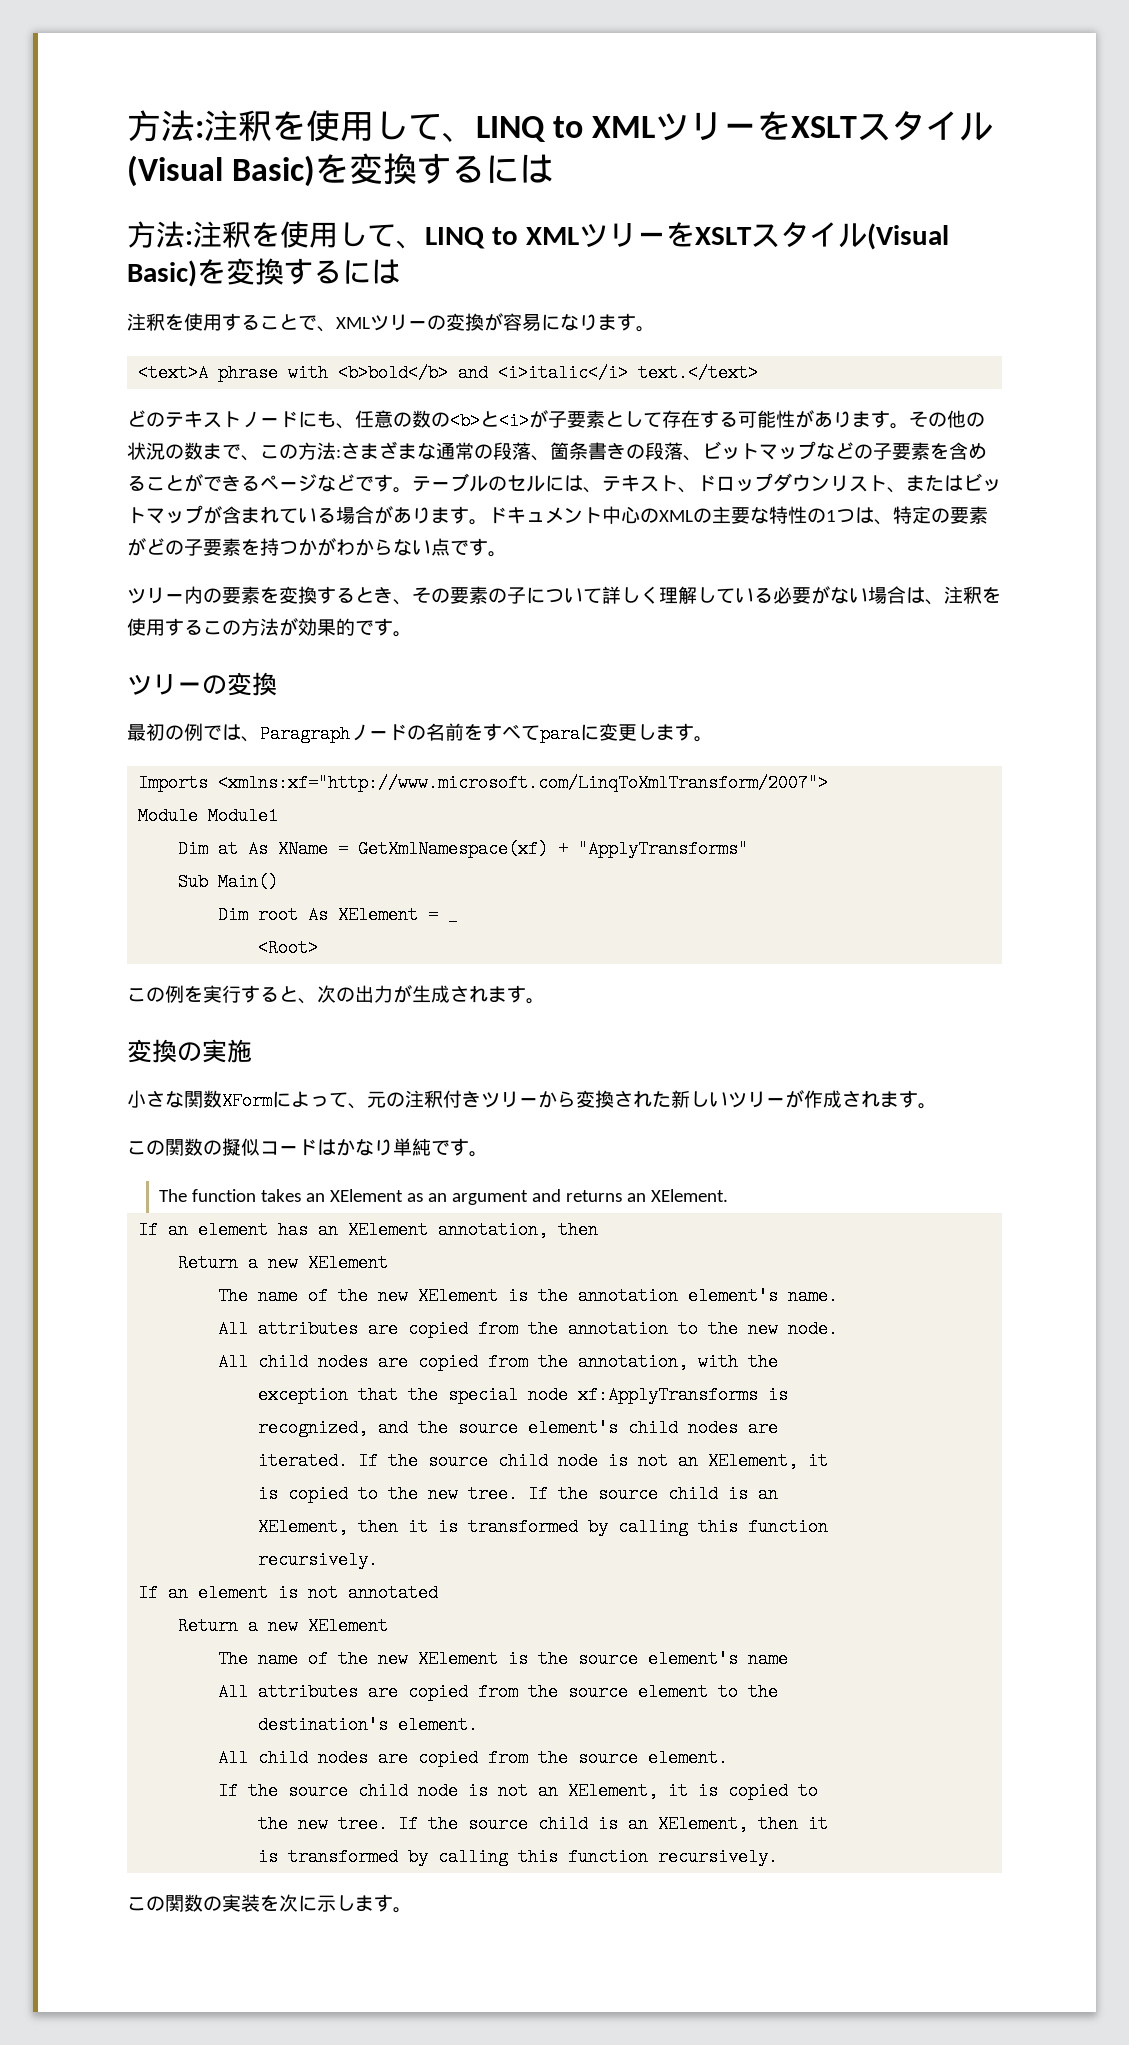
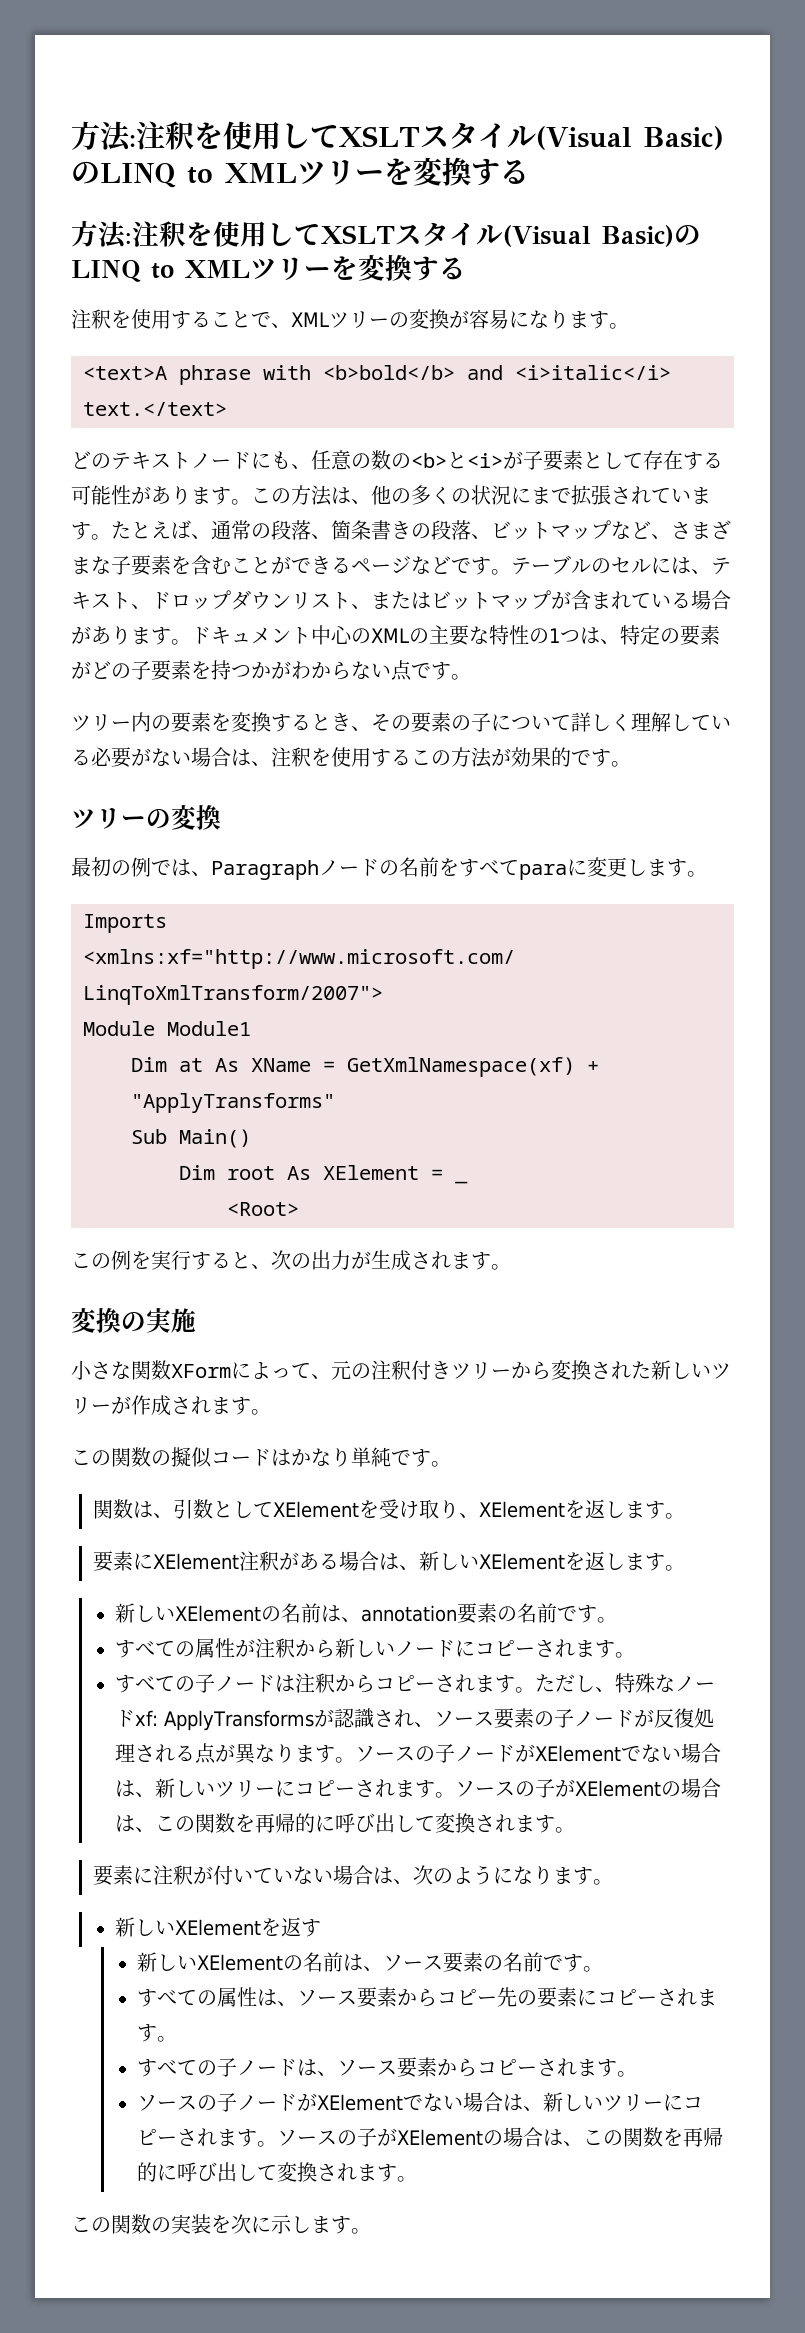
[127,110,994,142] [127,153,554,187] [127,221,949,250] [127,258,400,287] 方法:注釈を使用して、LINQ to XMLツリーをXSLTスタイル(Visual Basic)を変換するには // 方法:注釈を使用して、LINQ to XMLツリーをXSLTスタイル(Visual Basic)を変換するには -> [71,121,724,152] [71,157,529,188] [71,220,701,249] [71,254,466,282] 方法:注釈を使用してXSLTスタイル(Visual Basic)のLINQ to XMLツリーを変換する // 方法:注釈を使用してXSLTスタイル(Visual Basic)のLINQ to XMLツリーを変換する
[909,410,985,428] [127,441,436,461] その他の状況の数まで、この方法:さまざまな -> [251,485,711,506] [71,520,211,540] この方法は、他の多くの状況にまで拡張されています。たとえば、
[854,444,873,459] の -> [651,520,731,539] [71,556,111,574] 、さまざまな
[968,443,987,460] [127,475,146,491] める -> [211,557,231,574] む
[159,1189,729,1205] [138,1221,599,1239] [178,1254,389,1272] [218,1287,839,1305] [218,1320,839,1338] [218,1353,779,1371] [258,1386,789,1404] [258,1419,779,1437] [258,1452,829,1470] [258,1485,779,1503] [258,1518,829,1536] [258,1551,379,1569] [138,1584,439,1602] [178,1617,389,1635] [218,1650,789,1668] [218,1683,779,1701] [258,1716,479,1734] [218,1749,729,1767] [218,1782,819,1800] [258,1815,829,1833] [258,1848,779,1866] The function takes an XElement as an argument and returns an XElement. // If an element has an XElement annotation, then // Return a new XElement // The name of the new XElement is the annotation element's name. // All attributes are copied from the annotation to the new node. // All child nodes are copied from the annotation, with the // exception that the special node xf:ApplyTransforms is // recognized, and the source element's child nodes are // iterated. If the source child node is not an XElement, it // is copied to the new tree. If the source child is an // XElement, then it is transformed by calling this function // recursively. // If an element is not annotated // Return a new XElement // The name of the new XElement is the source element's name // All attributes are copied from the source element to the // destination's element. // All child nodes are copied from the source element. // If the source child node is not an XElement, it is copied to // the new tree. If the source child is an XElement, then it // is transformed by calling this function recursively. -> [93,1499,686,1519] [93,1551,686,1572] [115,1603,618,1624] [115,1638,636,1658] [115,1673,716,1693] [115,1708,715,1731] [115,1743,722,1764] [115,1778,722,1798] [115,1813,576,1833] [93,1865,614,1886] [115,1917,322,1937] [137,1952,604,1973] [137,1987,718,2008] [137,2024,178,2042] [137,2057,638,2078] [137,2092,704,2112] [137,2127,724,2147] [137,2162,418,2182] 関数は、引数としてXElementを受け取り、XElementを返します。 // 要素にXElement注釈がある場合は、新しいXElementを返します。 // 新しいXElementの名前は、annotation要素の名前です。 // すべての属性が注釈から新しいノードにコピーされます。 // すべての子ノードは注釈からコピーされます。ただし、特殊なノードxf: ApplyTransformsが認識され、ソース要素の子ノードが反復処理される点が異なります。ソースの子ノードがXElementでない場合は、新しいツリーにコピーされます。ソースの子がXElementの場合は、この関数を再帰的に呼び出して変換されます。 // 要素に注釈が付いていない場合は、次のようになります。 // 新しいXElementを返す // 新しいXElementの名前は、ソース要素の名前です。 // すべての属性は、ソース要素からコピー先の要素にコピーされます。 // すべての子ノードは、ソース要素からコピーされます。 // ソースの子ノードがXElementでない場合は、新しいツリーにコピーされます。ソースの子がXElementの場合は、この関数を再帰的に呼び出して変換されます。

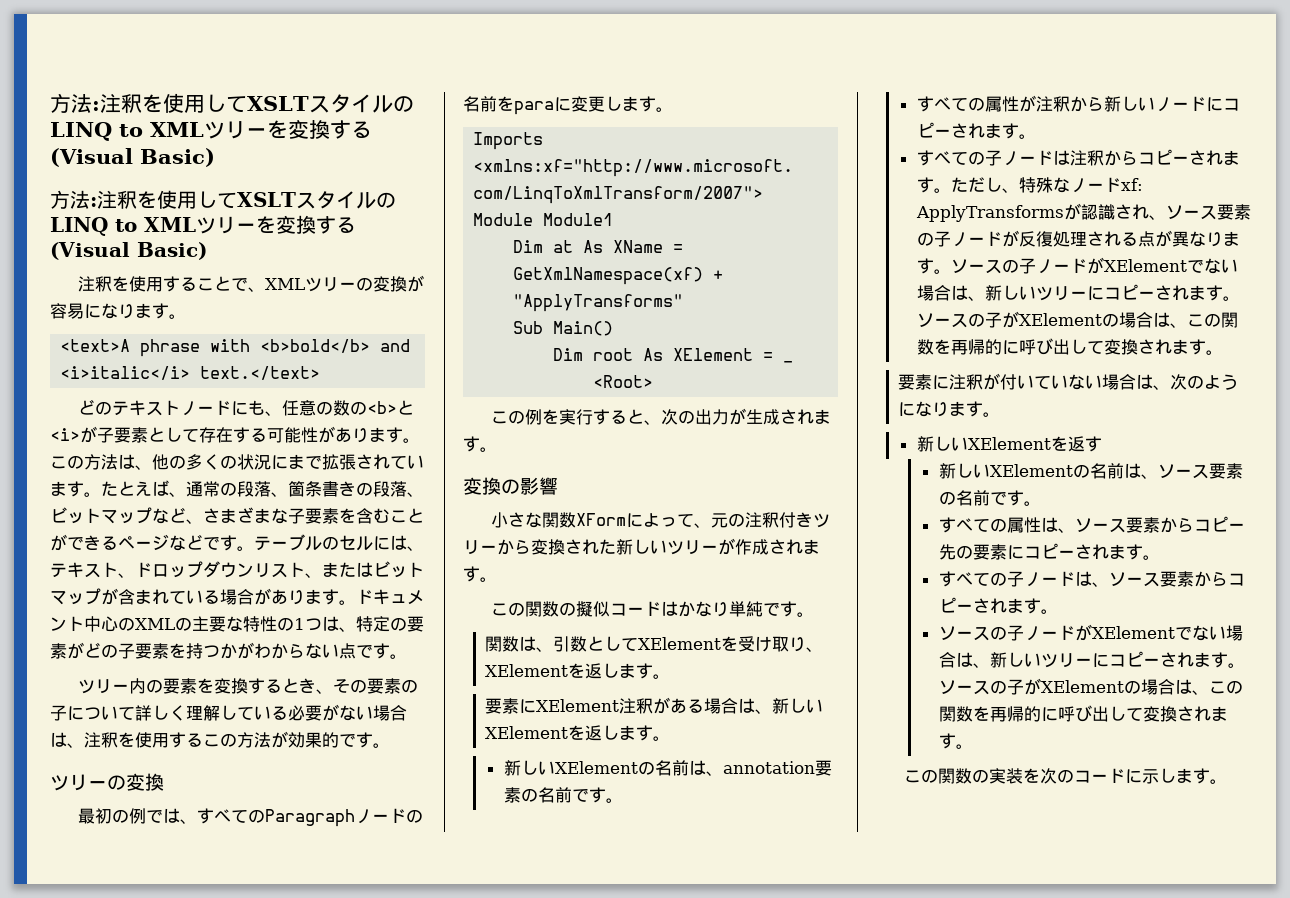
[71,121,724,152] [71,157,529,188] [71,220,701,249] [71,254,466,282] 方法:注釈を使用してXSLTスタイル(Visual Basic)のLINQ to XMLツリーを変換する // 方法:注釈を使用してXSLTスタイル(Visual Basic)のLINQ to XMLツリーを変換する -> [50,93,414,114] [50,120,372,141] [50,148,215,167] [50,190,396,209] [50,215,356,236] [50,242,207,260] 方法:注釈を使用してXSLTスタイルのLINQ to XMLツリーを変換する(Visual Basic) // 方法:注釈を使用してXSLTスタイルのLINQ to XMLツリーを変換する(Visual Basic)
(211, 873) none -> [196,808,265,824] すべての
[459,859,519,877] すべて -> (514, 103) none
[146,1308,196,1333] 実施 -> [520,477,558,495] 影響
(251, 2224) none -> [1056,768,1125,783] のコード

